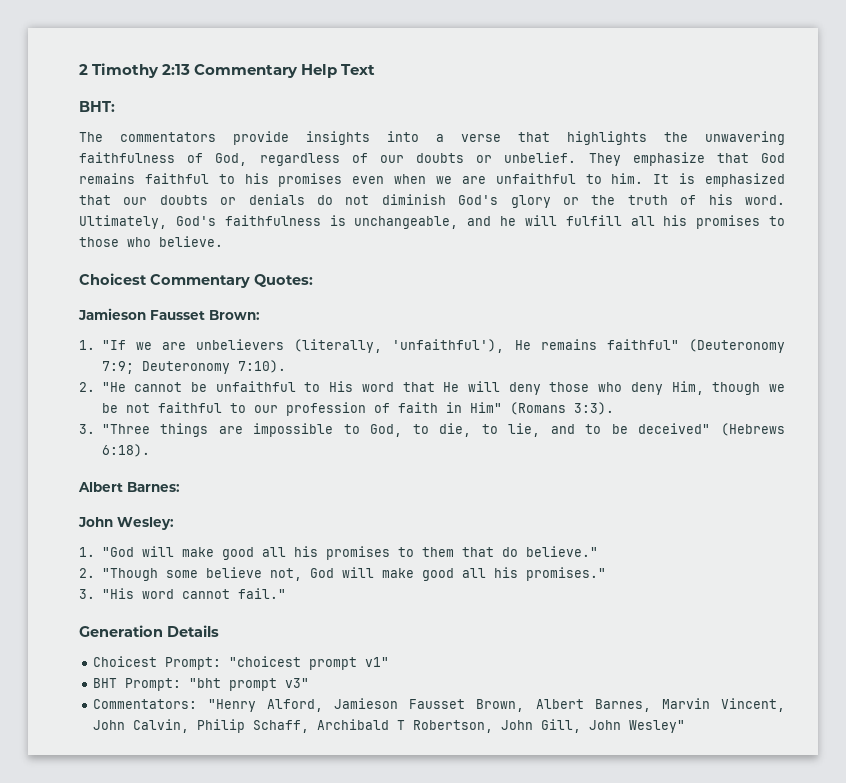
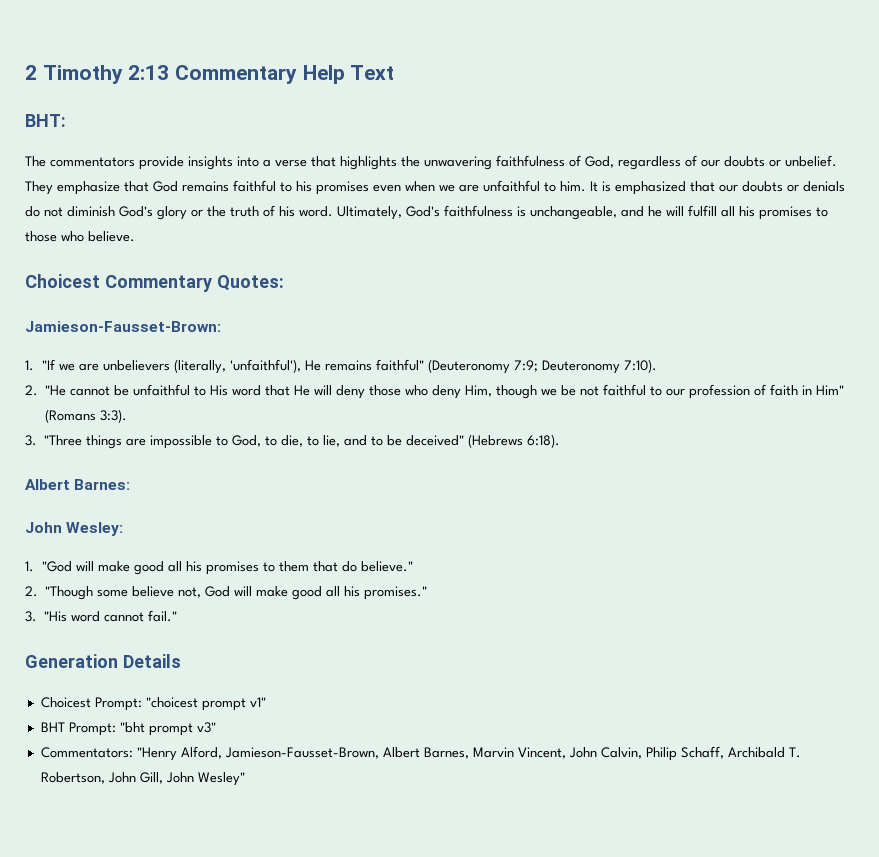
[78,308,260,320] Jamieson Fausset Brown: -> [25,321,221,332] Jamieson-Fausset-Brown:
[334,698,525,712] Jamieson Fausset Brown, -> [224,747,379,759] Jamieson-Fausset-Brown,
[396,720,405,730] T -> [788,747,801,758] T.

